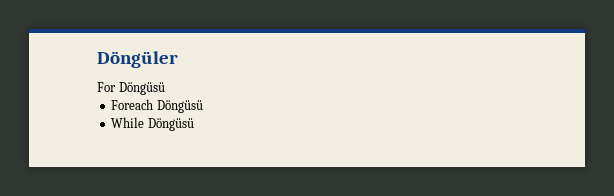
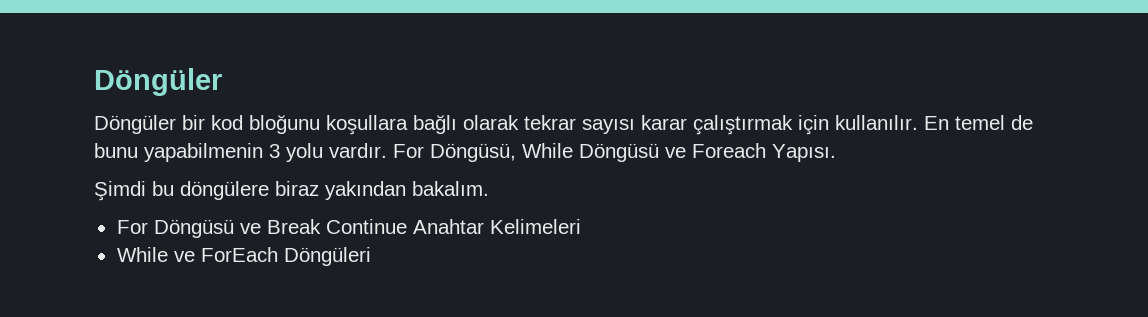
[97,82,165,95] [111,99,203,113] [111,117,194,131] For Döngüsü // Foreach Döngüsü // While Döngüsü -> [94,115,1033,135] [94,143,836,162] [94,181,489,201] [116,219,581,238] [116,247,371,266] Döngüler bir kod bloğunu koşullara bağlı olarak tekrar sayısı karar çalıştırmak için kullanılır. En temel de bunu yapabilmenin 3 yolu vardır. For Döngüsü, While Döngüsü ve Foreach Yapısı. // Şimdi bu döngülere biraz yakından bakalım. // For Döngüsü ve Break Continue Anahtar Kelimeleri // While ve ForEach Döngüleri

